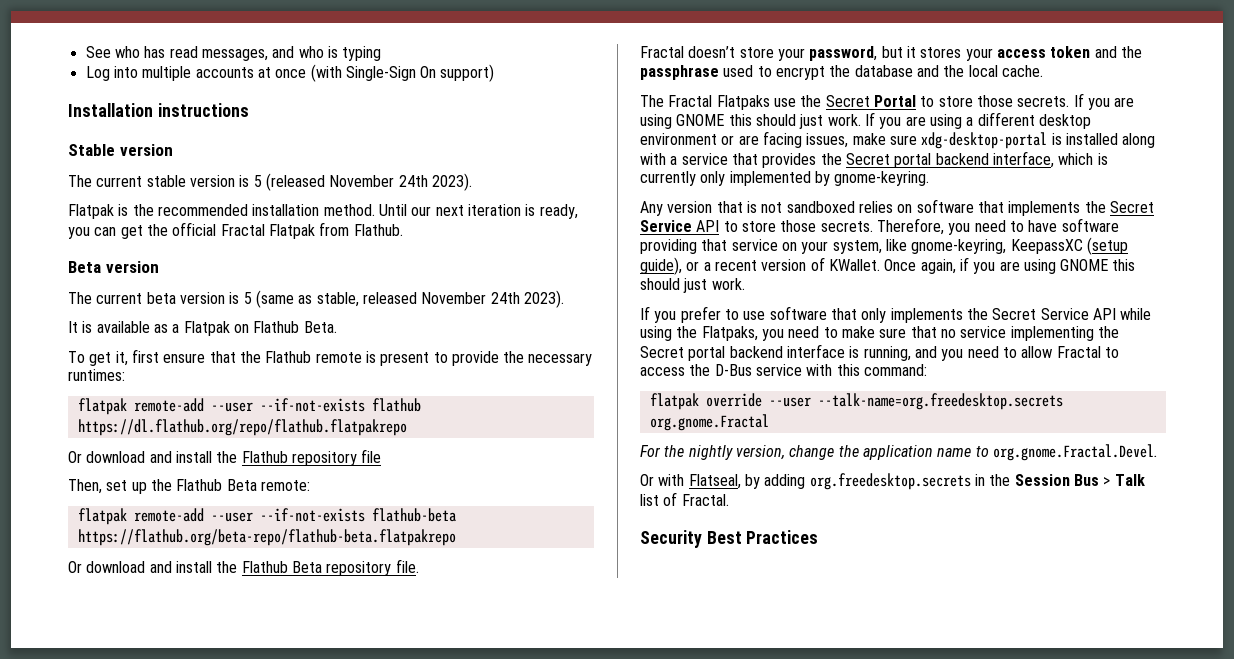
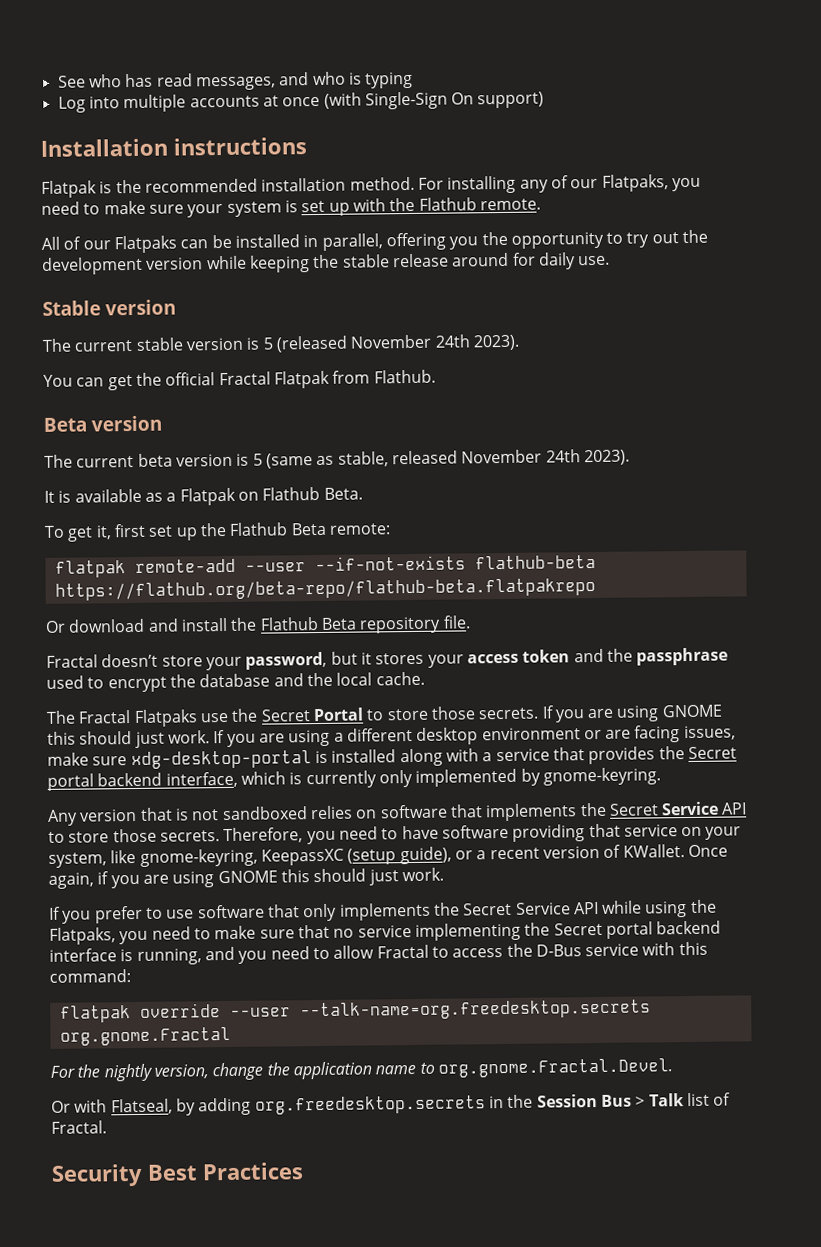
(249, 110) none -> [41,174,701,198] [41,197,541,218] [41,229,709,254] [42,252,611,275] // Flatpak is the recommended installation method. For installing any of our Flatpaks, you need to make sure your system is set up with the Flathub remote. // All of our Flatpaks can be installed in parallel, offering you the opportunity to try out the development version while keeping the stable release around for daily use.
[68,204,578,219] [68,227,90,239] Flatpak is the recommended installation method. Until our next iteration is ready, you -> [43,374,73,387] You
[163,351,593,366] [68,369,125,381] [77,398,421,415] [77,419,407,436] [68,449,382,466] [68,479,102,494] ensure that the Flathub remote is present to provide the necessary runtimes: // flatpak remote-add --user --if-not-exists flathub https://dl.flathub.org/repo/flathub.flatpakrepo // Or download and install the Flathub repository file // Then, -> (146, 530) none

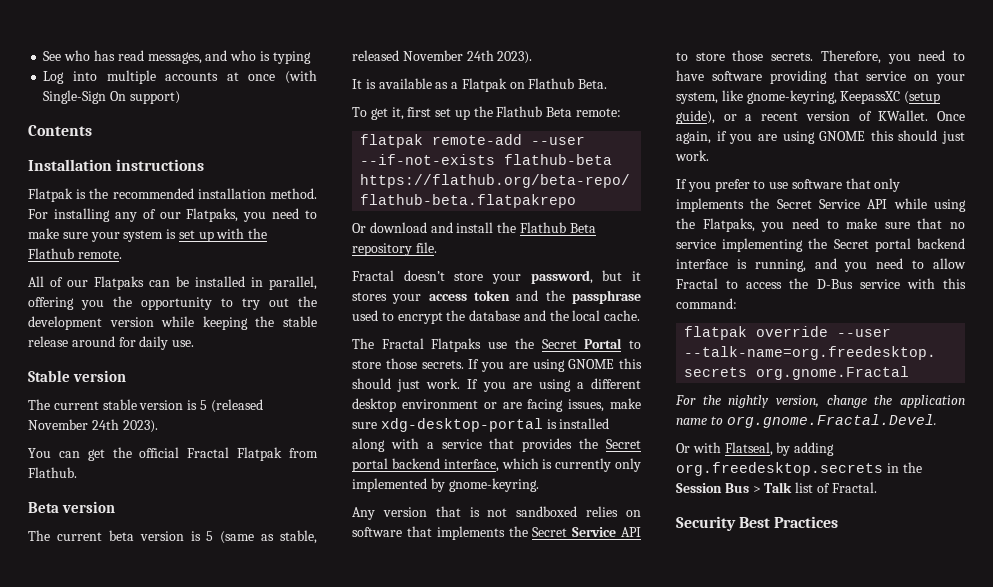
(545, 100) none -> [28,125,92,136] // Contents

